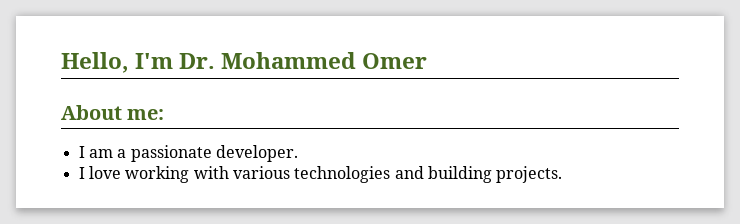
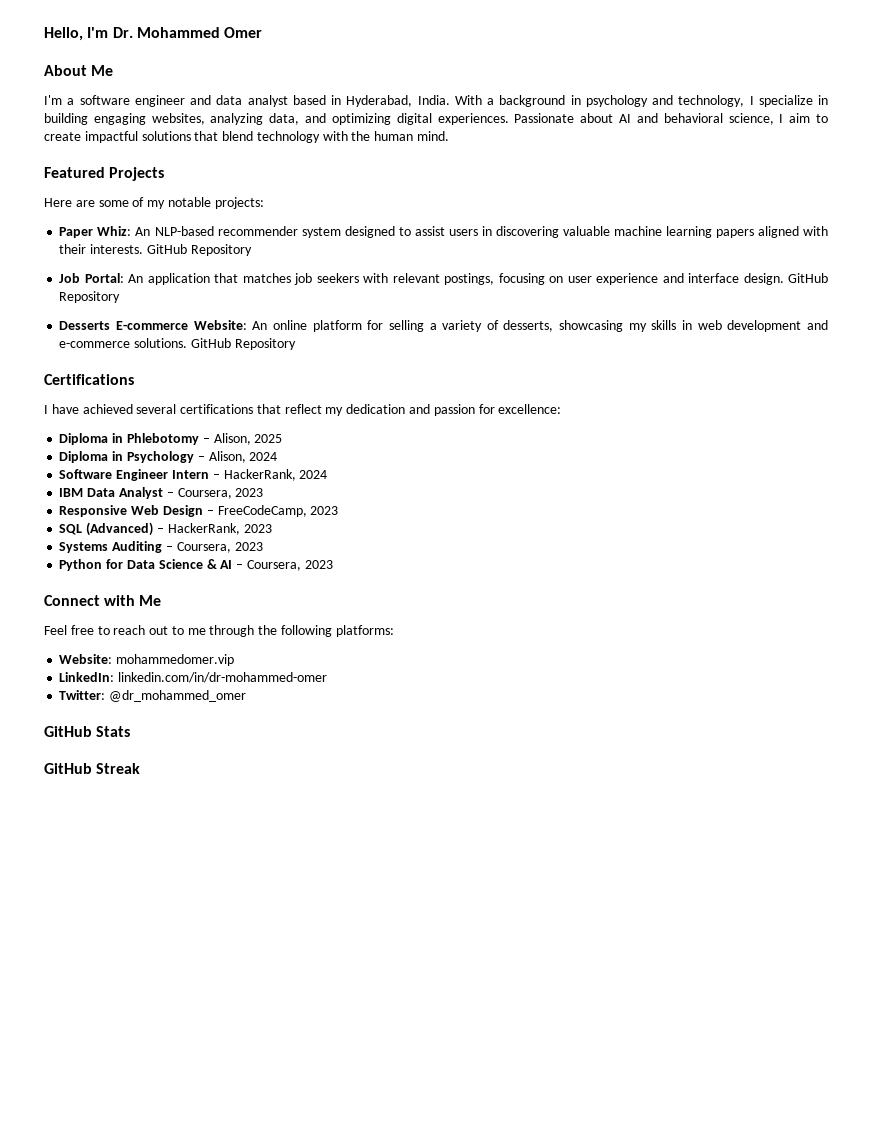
[127,109,165,120] [78,145,298,162] [78,166,563,183] me: // I am a passionate developer. // I love working with various technologies and building projects. -> [91,65,114,76] [44,95,828,107] [44,113,829,125] [44,131,450,143] [44,167,165,181] [44,197,264,209] [59,226,828,238] [59,244,252,256] [59,273,828,285] [59,291,121,303] [59,320,829,332] [59,338,296,350] [44,374,134,385] [44,404,562,416] [59,433,283,445] [59,451,278,463] [59,469,328,481] [59,487,264,499] [59,505,339,517] [59,522,272,536] [59,541,263,553] [59,559,333,571] [44,595,162,606] [44,625,394,637] [59,654,235,666] [59,672,328,683] [59,690,247,702] [44,726,131,737] [44,763,141,774] Me // I'm a software engineer and data analyst based in Hyderabad, India. With a background in psychology and technology, I specialize in building engaging websites, analyzing data, and optimizing digital experiences. Passionate about AI and behavioral science, I aim to create impactful solutions that blend technology with the human mind. // Featured Projects // Here are some of my notable projects: // Paper Whiz: An NLP-based recommender system designed to assist users in discovering valuable machine learning papers aligned with their interests. GitHub Repository // Job Portal: An application that matches job seekers with relevant postings, focusing on user experience and interface design. GitHub Repository // Desserts E-commerce Website: An online platform for selling a variety of desserts, showcasing my skills in web development and e-commerce solutions. GitHub Repository // Certifications // I have achieved several certifications that reflect my dedication and passion for excellence: // Diploma in Phlebotomy – Alison, 2025 // Diploma in Psychology – Alison, 2024 // Software Engineer Intern – HackerRank, 2024 // IBM Data Analyst – Coursera, 2023 // Responsive Web Design – FreeCodeCamp, 2023 // SQL (Advanced) – HackerRank, 2023 // Systems Auditing – Coursera, 2023 // Python for Data Science & AI – Coursera, 2023 // Connect with Me // Feel free to reach out to me through the following platforms: // Website: mohammedomer.vip // LinkedIn: linkedin.com/in/dr-mohammed-omer // Twitter: @dr_mohammed_omer // GitHub Stats // GitHub Streak

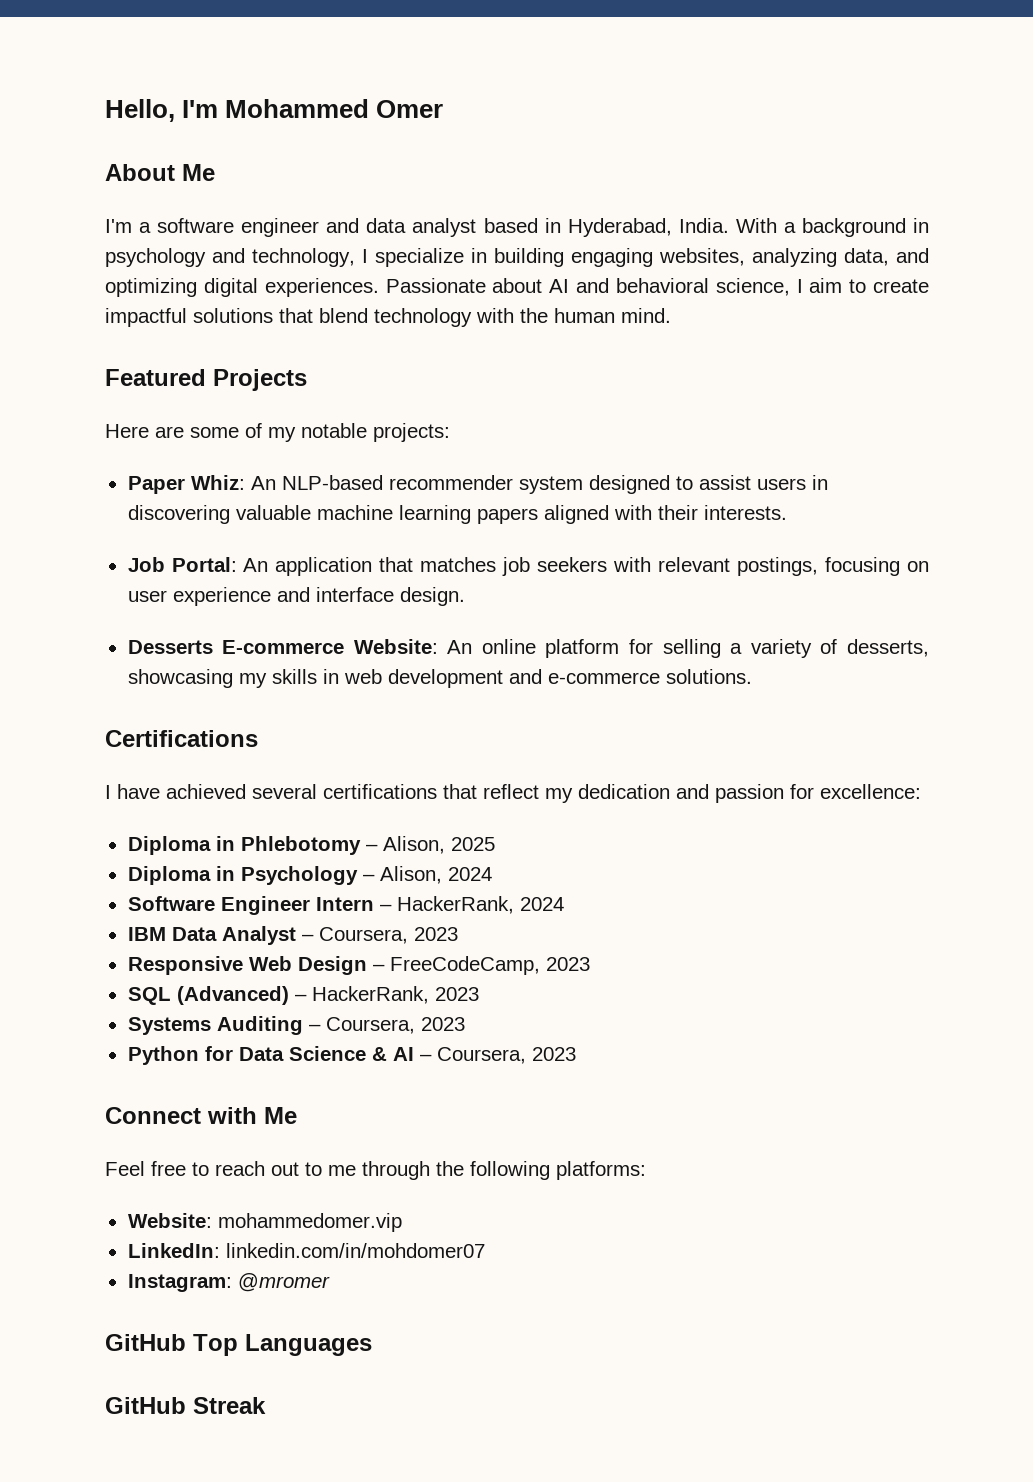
[112,27,133,38] Dr. -> (219, 109) none
[146,244,252,256] GitHub Repository -> (787, 512) none
[787,273,828,283] [59,291,121,303] GitHub Repository -> (465, 596) none
[190,338,296,350] GitHub Repository -> (752, 676) none
[118,672,328,683] [59,690,247,702] [44,726,131,737] linkedin.com/in/dr-mohammed-omer // Twitter: @dr_mohammed_omer // GitHub Stats -> [225,1243,485,1258] [127,1273,330,1292] [105,1334,372,1356] linkedin.com/in/mohdomer07 // Instagram: @mromer // GitHub Top Languages

